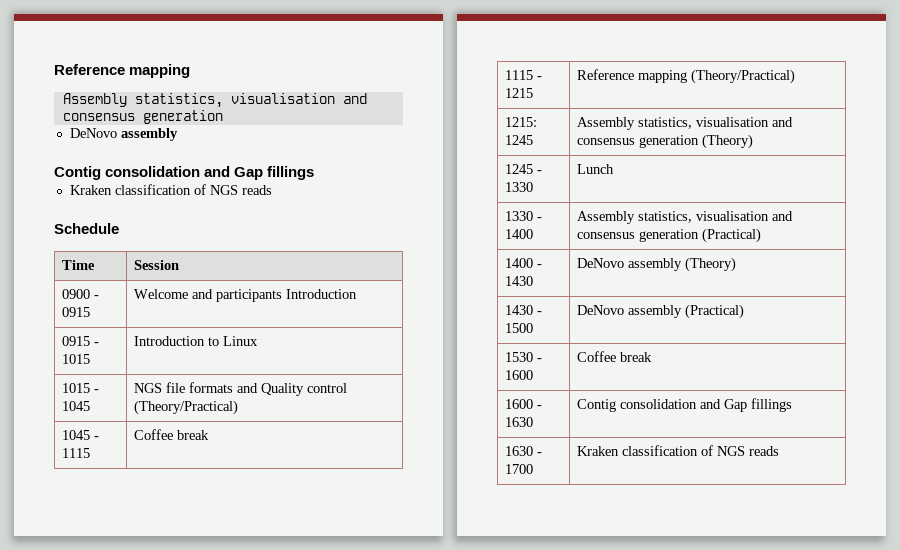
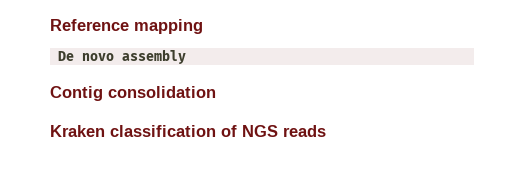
[62,93,367,108] [62,110,223,124] [69,128,117,138] Assembly statistics, visualisation and consensus generation // DeNovo -> [57,51,114,61] De novo
[204,166,315,180] [69,184,272,195] [54,223,119,234] [62,260,96,270] [134,260,180,270] [62,289,100,299] [62,307,91,317] [134,289,358,302] [62,336,100,346] [62,354,91,364] [134,336,259,346] [62,383,100,393] [62,401,91,411] [134,382,348,396] [134,400,239,415] [62,430,100,440] [62,448,91,458] [134,429,210,440] [505,70,543,80] [505,88,534,98] [577,69,796,84] [505,117,538,127] [505,135,534,145] [577,117,794,130] [577,134,754,149] [505,164,543,174] [505,182,534,192] [577,164,615,174] [505,211,543,221] [505,229,534,239] [577,211,794,224] [577,228,762,243] [505,258,543,268] [505,276,534,286] [577,257,737,272] [505,305,543,315] [505,323,534,333] [577,304,745,319] [505,352,543,362] [505,370,534,380] [577,351,653,362] [505,399,543,409] [505,417,534,427] [577,398,793,412] [505,446,543,456] [505,464,534,474] [577,445,780,456] and Gap fillings // Kraken classification of NGS reads // Schedule // Time | Session // 0900 - 0915 | Welcome and participants Introduction // 0915 - 1015 | Introduction to Linux // 1015 - 1045 | NGS file formats and Quality control (Theory/Practical) // 1045 - 1115 | Coffee break // 1115 - 1215 | Reference mapping (Theory/Practical) // 1215: 1245 | Assembly statistics, visualisation and consensus generation (Theory) // 1245 - 1330 | Lunch // 1330 - 1400 | Assembly statistics, visualisation and consensus generation (Practical) // 1400 - 1430 | DeNovo assembly (Theory) // 1430 - 1500 | DeNovo assembly (Practical) // 1530 - 1600 | Coffee break // 1600 - 1630 | Contig consolidation and Gap fillings // 1630 - 1700 | Kraken classification of NGS reads -> [50,125,326,137] // Kraken classification of NGS reads

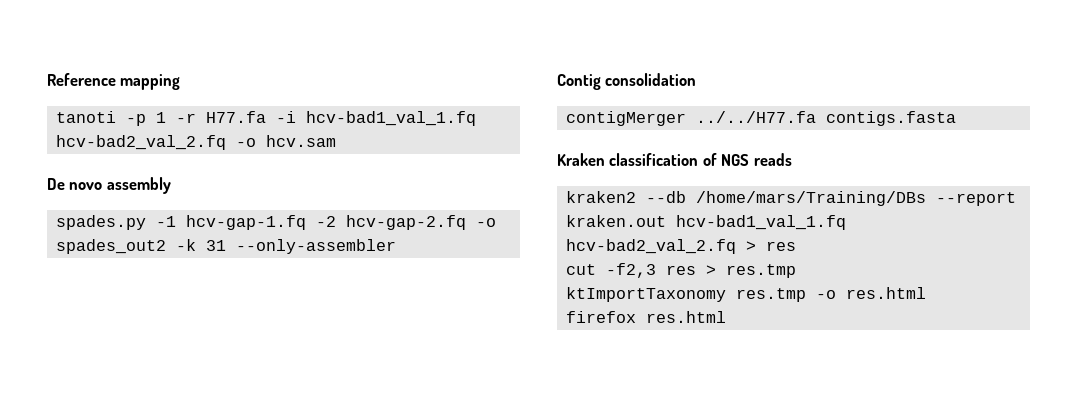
[57,49,186,64] De novo assembly -> [56,111,476,126] [56,135,336,150] [47,177,171,194] [56,215,496,230] [56,239,396,254] tanoti -p 1 -r H77.fa -i hcv-bad1_val_1.fq hcv-bad2_val_2.fq -o hcv.sam // De novo assembly // spades.py -1 hcv-gap-1.fq -2 hcv-gap-2.fq -o spades_out2 -k 31 --only-assembler
(216, 92) none -> [566,111,956,126] // contigMerger ../../H77.fa contigs.fasta
(326, 131) none -> [566,191,1016,206] [566,215,846,230] [566,239,796,254] [566,263,796,278] [566,287,926,302] [566,311,726,323] // kraken2 --db /home/mars/Training/DBs --report kraken.out hcv-bad1_val_1.fq hcv-bad2_val_2.fq > res // cut -f2,3 res > res.tmp // ktImportTaxonomy res.tmp -o res.html // firefox res.html

